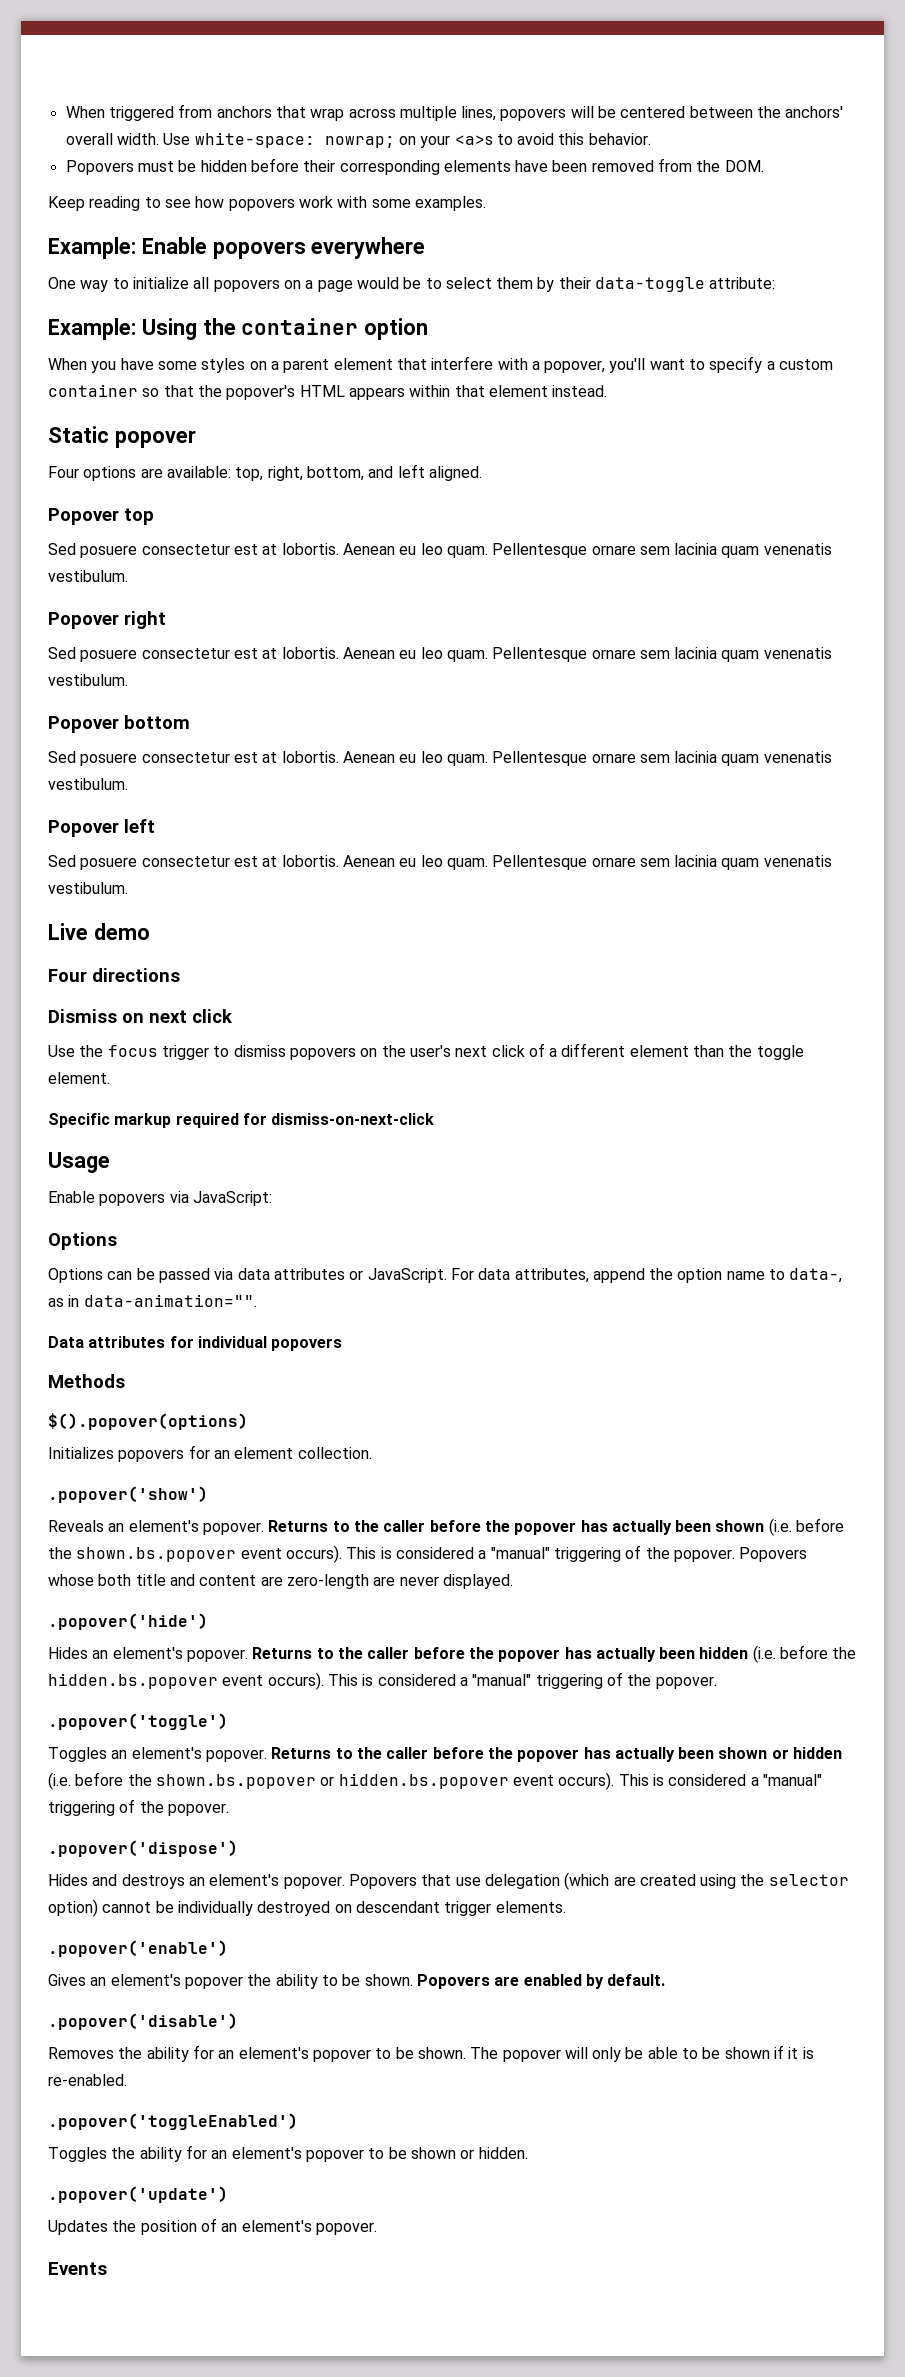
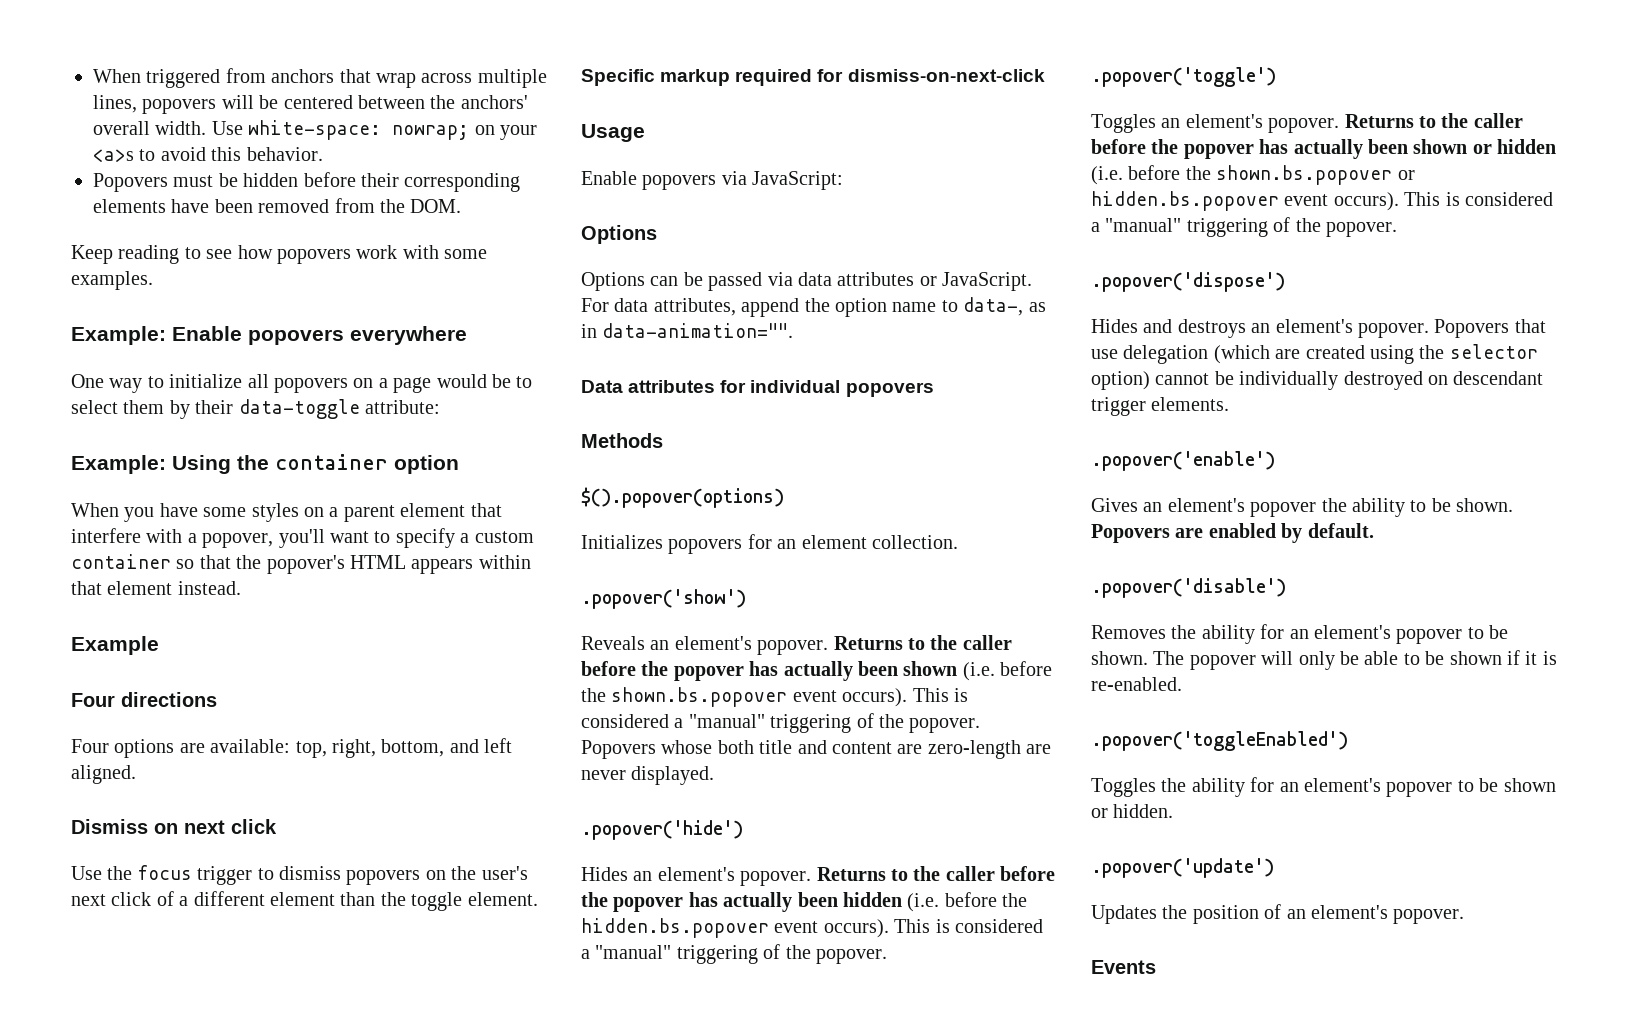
[48,426,196,448] Static popover -> [71,636,159,655] [71,692,217,707] Example // Four directions
[48,508,154,525] [48,543,832,558] [48,570,128,582] [48,611,166,629] [48,647,832,662] [48,674,128,686] [48,715,190,733] [48,751,832,766] [48,778,128,790] [48,819,155,837] [48,855,832,870] [48,882,128,894] [48,923,150,940] [48,968,180,982] // Popover top // Sed posuere consectetur est at lobortis. Aenean eu leo quam. Pellentesque ornare sem lacinia quam venenatis vestibulum. // Popover right // Sed posuere consectetur est at lobortis. Aenean eu leo quam. Pellentesque ornare sem lacinia quam venenatis vestibulum. // Popover bottom // Sed posuere consectetur est at lobortis. Aenean eu leo quam. Pellentesque ornare sem lacinia quam venenatis vestibulum. // Popover left // Sed posuere consectetur est at lobortis. Aenean eu leo quam. Pellentesque ornare sem lacinia quam venenatis vestibulum. // Live demo // Four directions -> (136, 774) none

